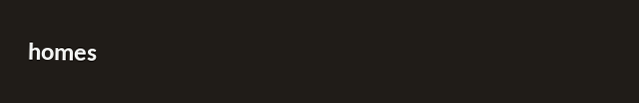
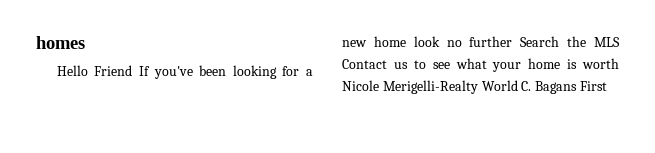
(98, 51) none -> [56,65,313,79] [342,36,620,47] [342,58,619,72] [342,80,607,94] // Hello Friend If you've been looking for a new home look no further Search the MLS Contact us to see what your home is worth Nicole Merigelli-Realty World C. Bagans First

